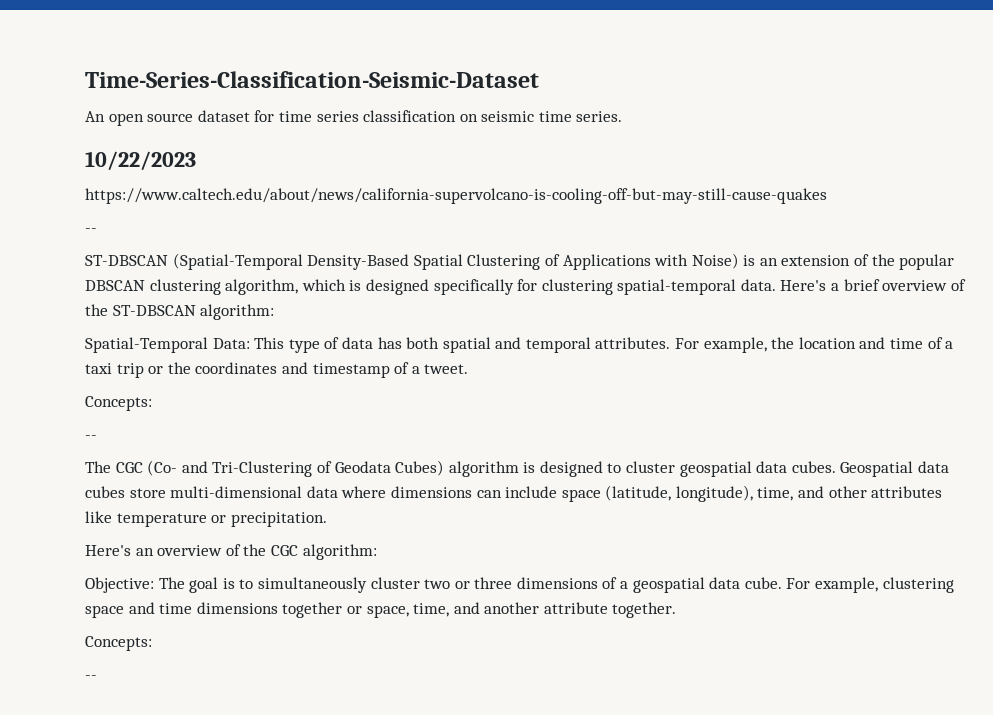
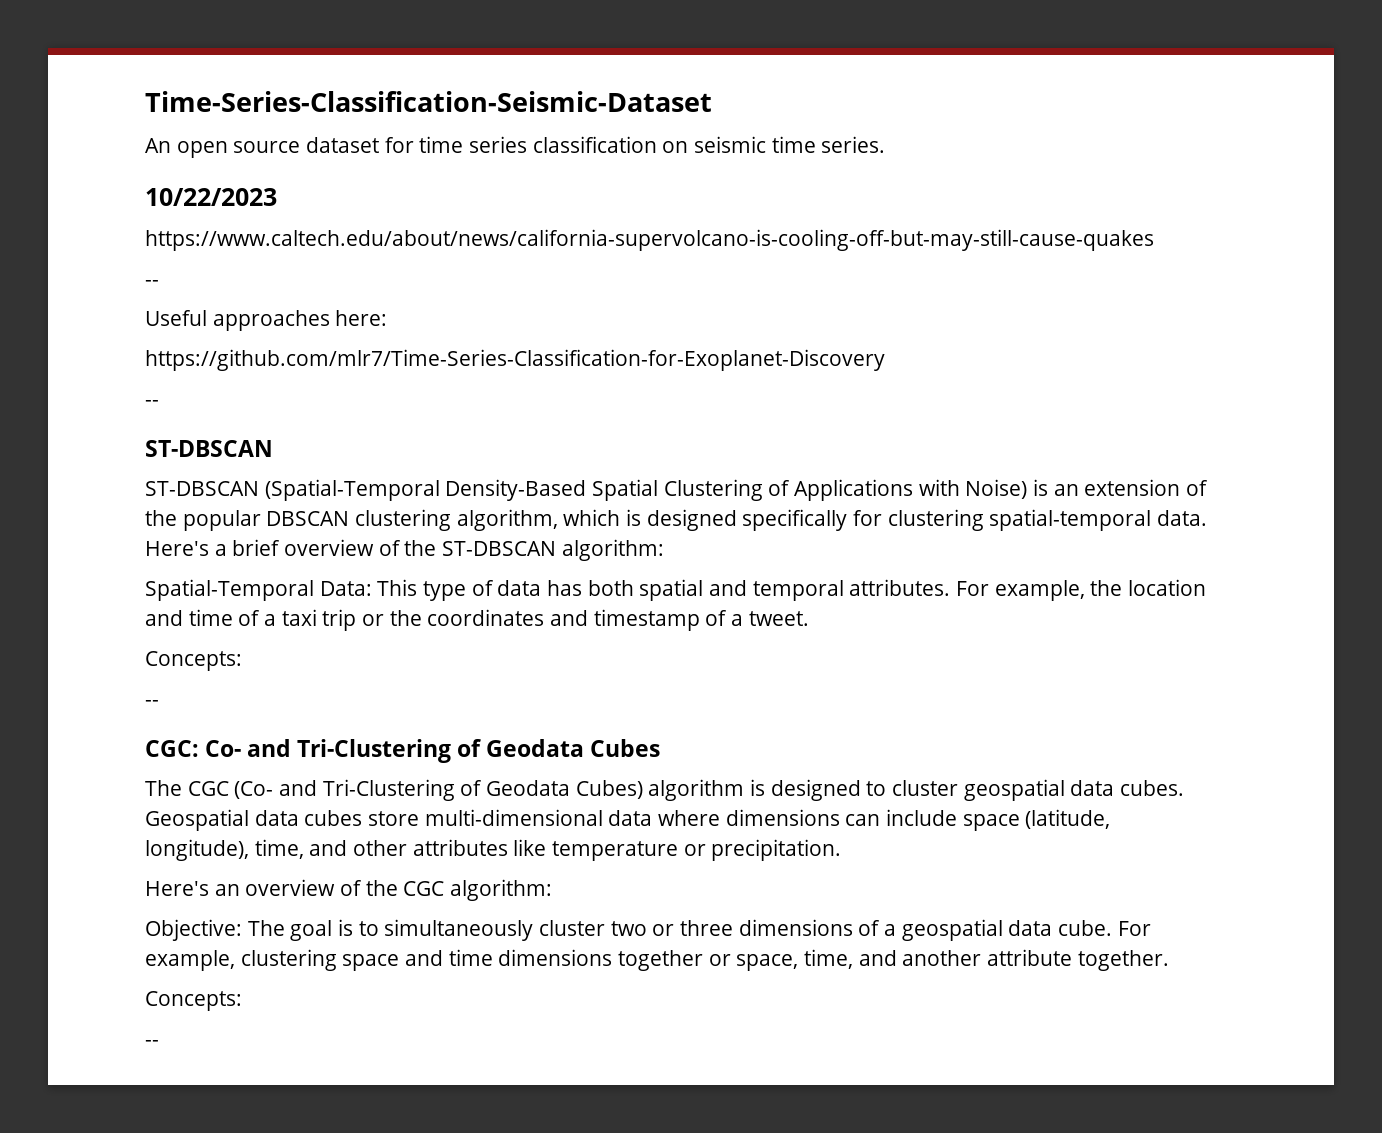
(97, 230) none -> [145,310,388,331] [145,349,885,371] [145,400,159,406] [145,440,273,457] // Useful approaches here: // https://github.com/mlr7/Time-Series-Classification-for-Exoplanet-Discovery // -- // ST-DBSCAN
(97, 437) none -> [145,739,661,763] // CGC: Co- and Tri-Clustering of Geodata Cubes

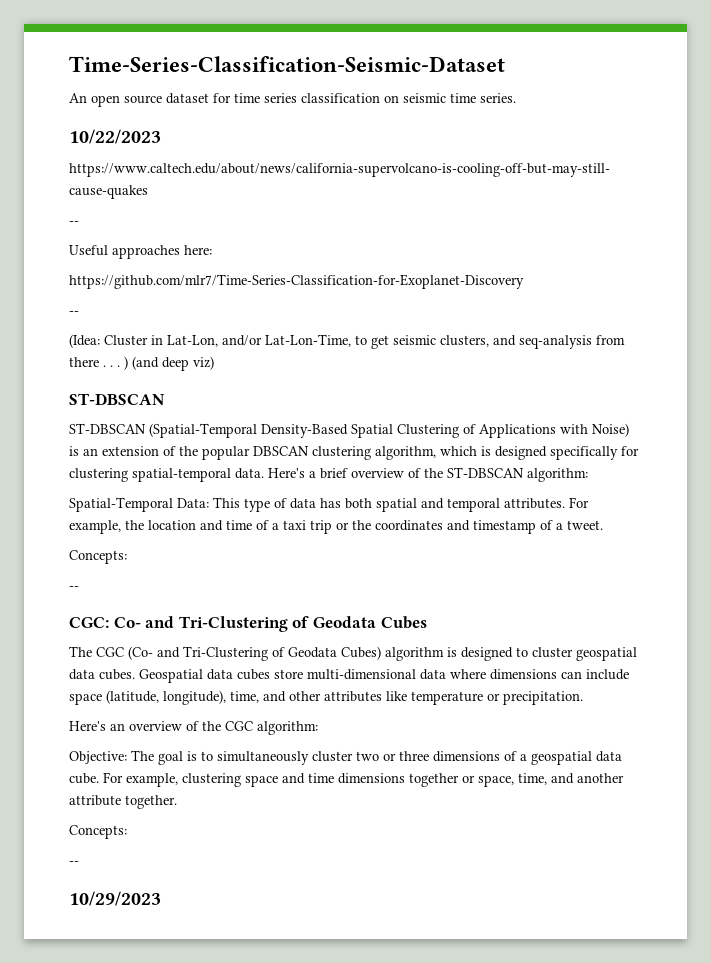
(159, 403) none -> [69,334,625,349] [69,356,214,371] // (Idea: Cluster in Lat-Lon, and/or Lat-Lon-Time, to get seismic clusters, and seq-analysis from there . . . ) (and deep viz)
(159, 1043) none -> [69,891,161,906] // 10/29/2023

